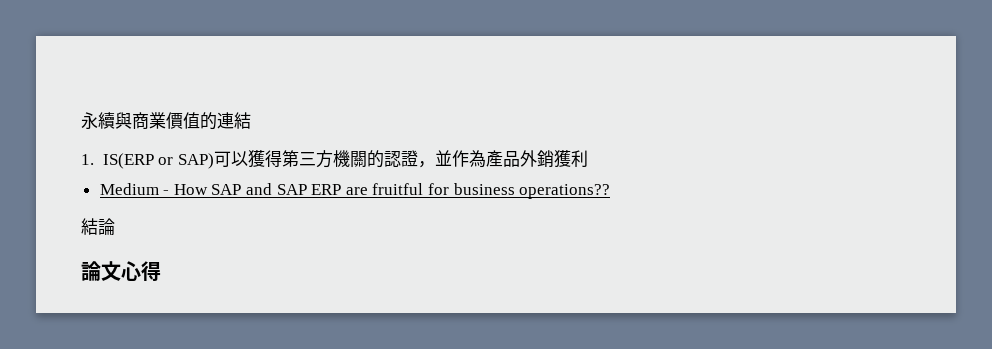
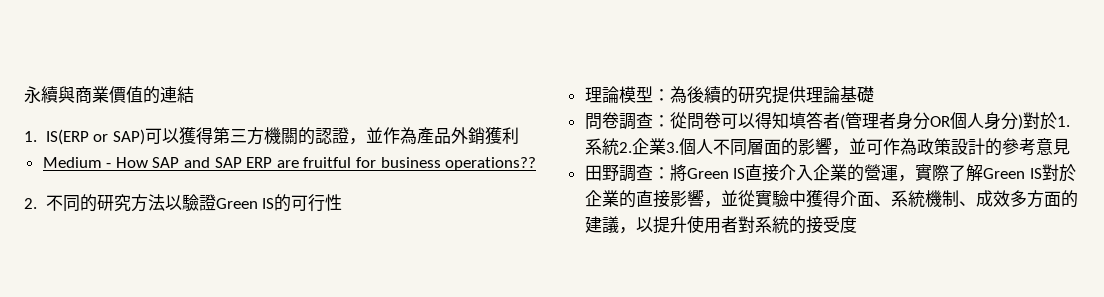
[81,218,115,235] [81,261,161,281] 結論 // 論文心得 -> [24,194,343,212] [584,86,874,104] [584,111,1070,130] [584,138,1070,156] [584,164,1076,182] [584,190,1078,208] [584,215,857,234] 2.不同的研究方法以驗證Green IS的可行性 // 理論模型：為後續的研究提供理論基礎 // 問卷調查：從問卷可以得知填答者(管理者身分OR個人身分)對於1.系統2.企業3.個人不同層面的影響，並可作為政策設計的參考意見 // 田野調查：將Green IS直接介入企業的營運，實際了解Green IS對於企業的直接影響，並從實驗中獲得介面、系統機制、成效多方面的建議，以提升使用者對系統的接受度

